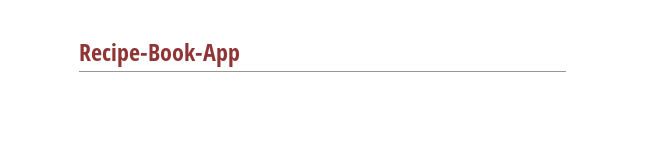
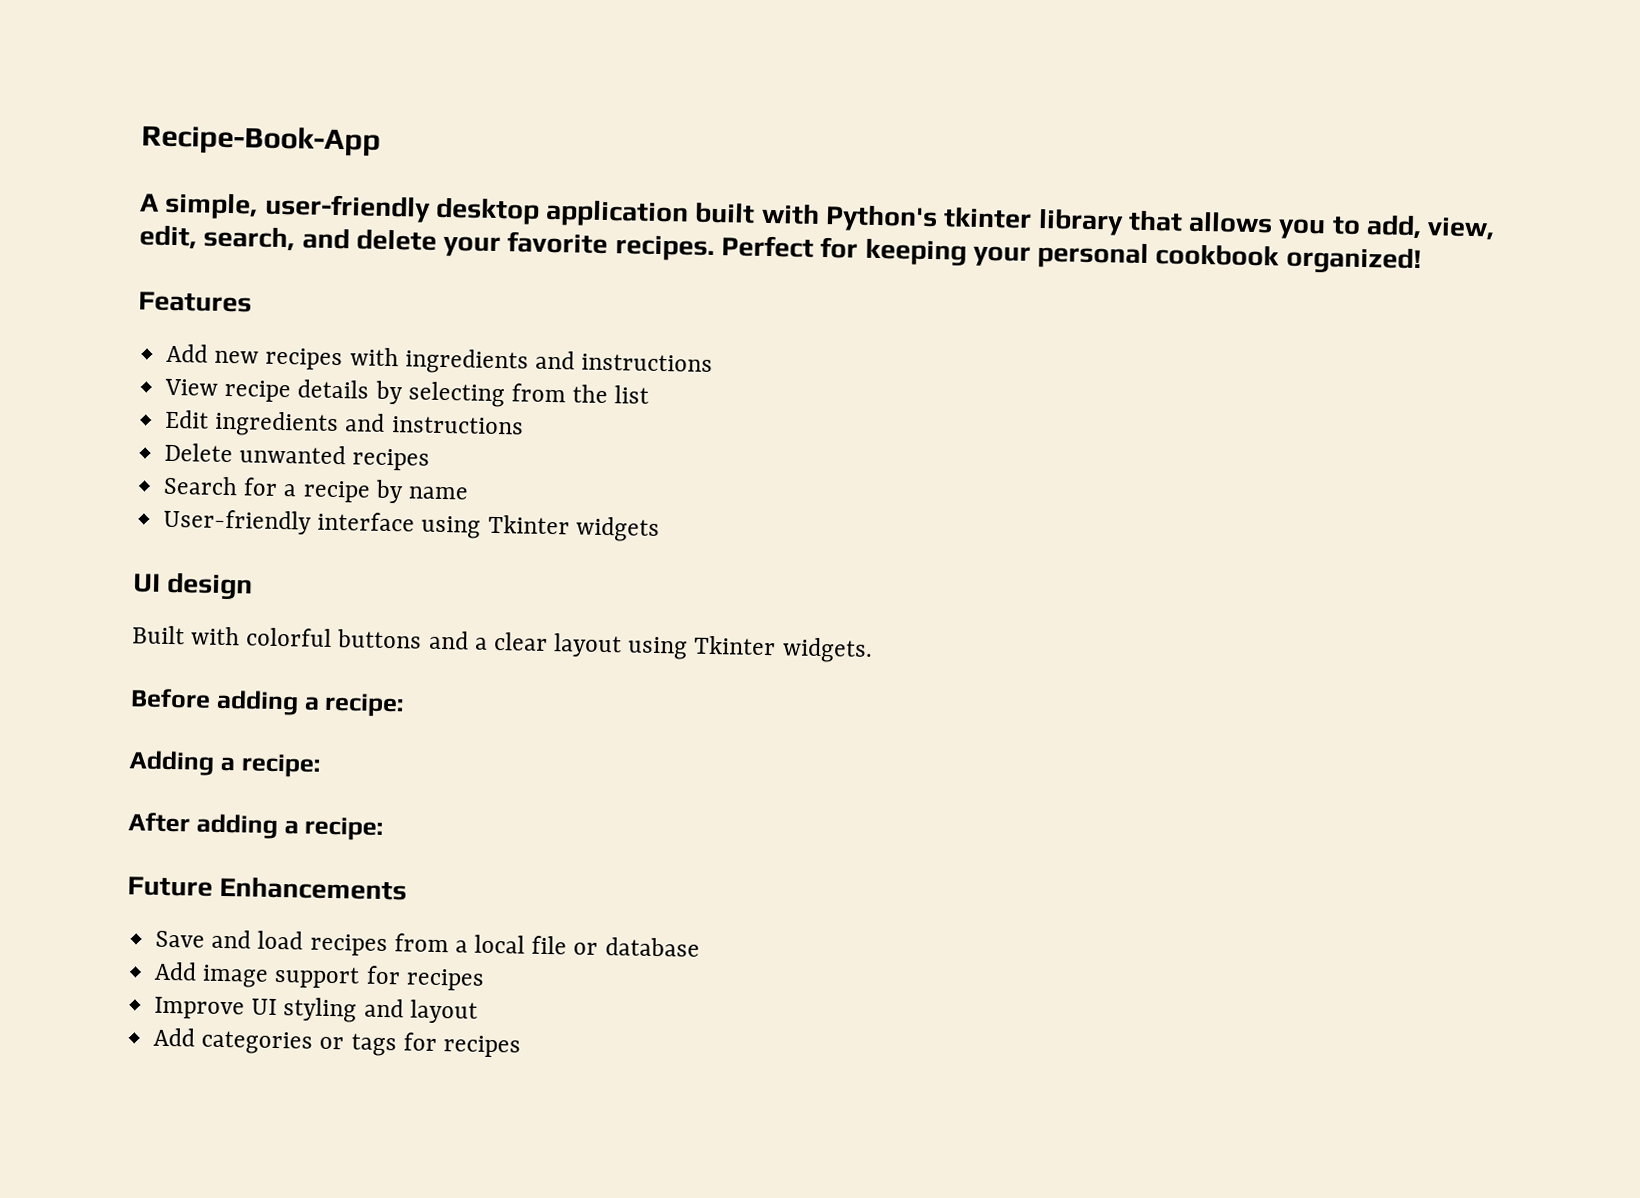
(240, 55) none -> [140,192,1496,241] [139,225,1422,275] [138,291,252,313] [166,343,714,375] [164,378,650,408] [165,409,524,438] [164,442,431,471] [163,475,469,504] [163,508,660,543] [133,572,254,600] [132,625,873,663] [130,688,405,718] [129,750,321,778] [128,812,384,841] [127,876,408,901] [155,929,700,957] [154,961,485,991] [154,996,478,1024] [153,1027,521,1058] // A simple, user-friendly desktop application built with Python's tkinter library that allows you to add, view, edit, search, and delete your favorite recipes. Perfect for keeping your personal cookbook organized! // Features // Add new recipes with ingredients and instructions // View recipe details by selecting from the list // Edit ingredients and instructions // Delete unwanted recipes // Search for a recipe by name // User-friendly interface using Tkinter widgets // UI design // Built with colorful buttons and a clear layout using Tkinter widgets. // Before adding a recipe: // Adding a recipe: // After adding a recipe: // Future Enhancements // Save and load recipes from a local file or database // Add image support for recipes // Improve UI styling and layout // Add categories or tags for recipes

